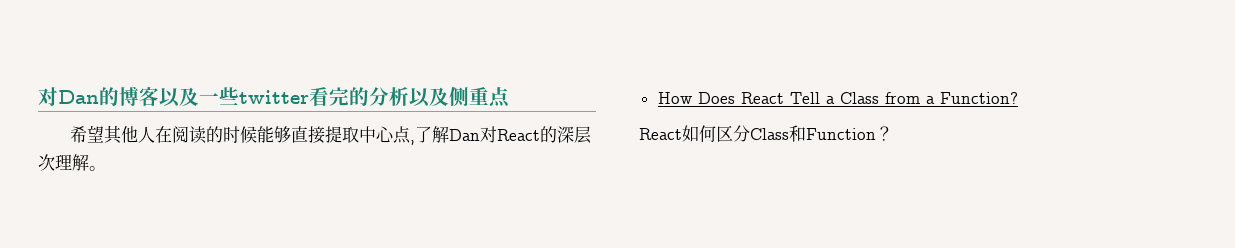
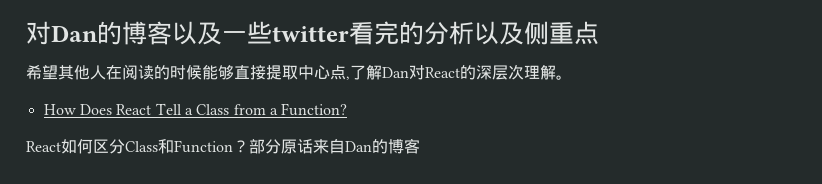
(893, 133) none -> [249,138,420,154] 部分原话来自Dan的博客

